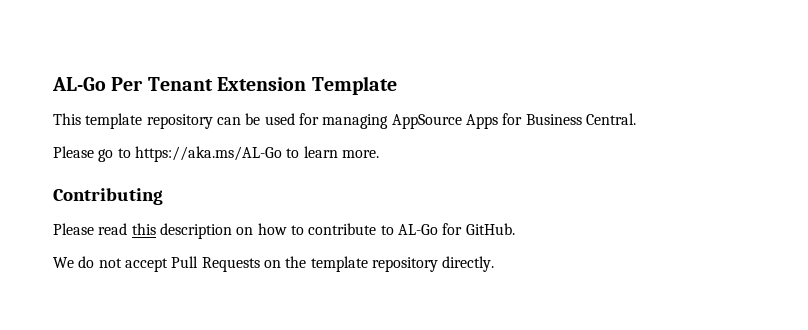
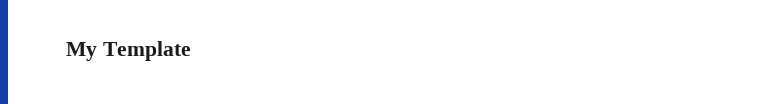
[52,76,397,95] [53,113,636,129] [53,146,379,162] [53,188,163,205] [53,223,515,239] [53,256,495,272] AL-Go Per Tenant Extension Template // This template repository can be used for managing AppSource Apps for Business Central. // Please go to https://aka.ms/AL-Go to learn more. // Contributing // Please read this description on how to contribute to AL-Go for GitHub. // We do not accept Pull Requests on the template repository directly. -> [66,41,191,61] My Template

